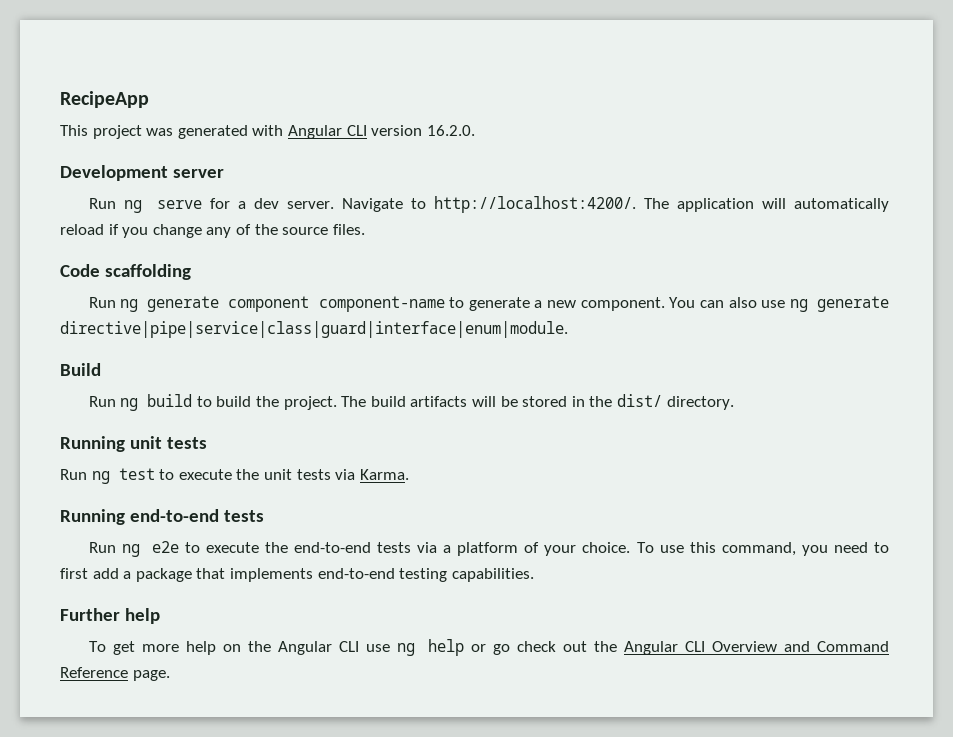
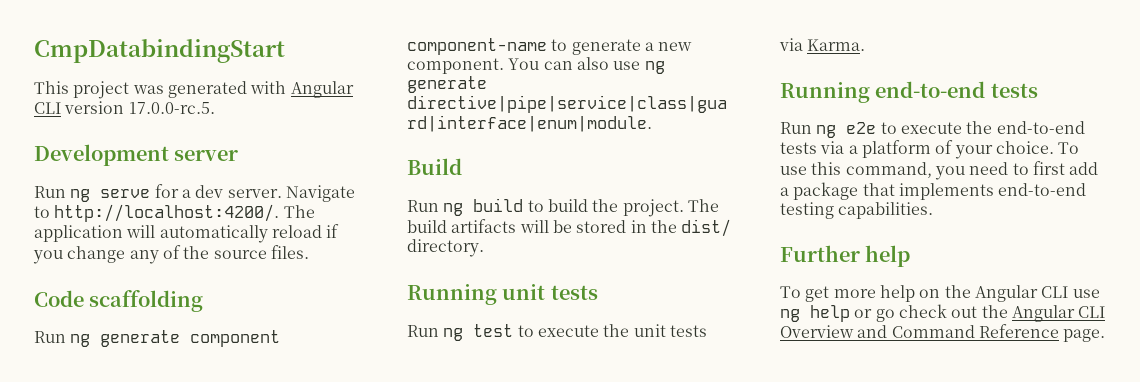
[60,91,149,108] RecipeApp -> [34,39,285,63] CmpDatabindingStart
[426,125,475,136] 16.2.0. -> [128,102,215,114] 17.0.0-rc.5.

